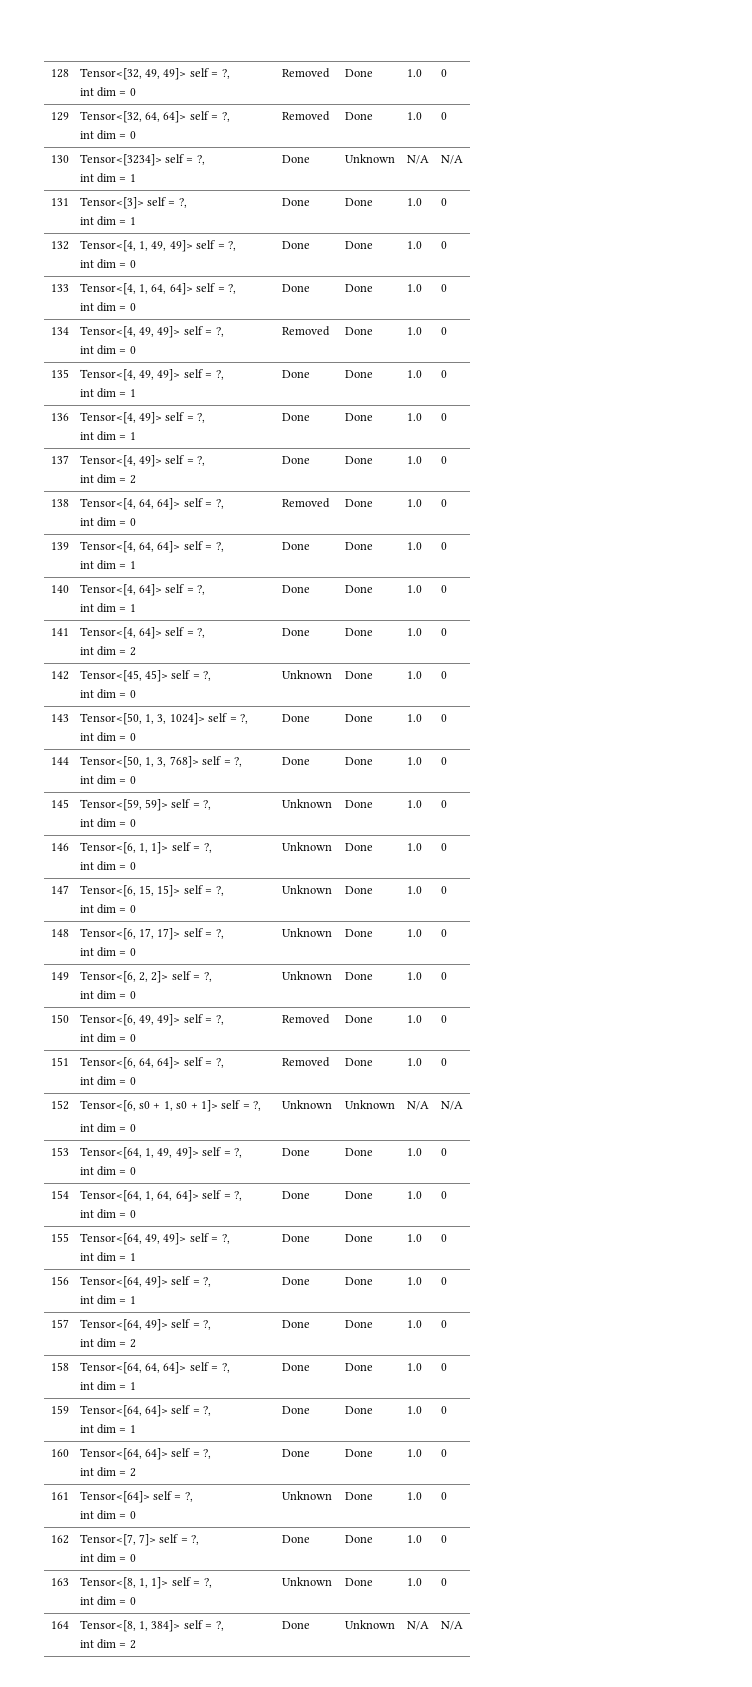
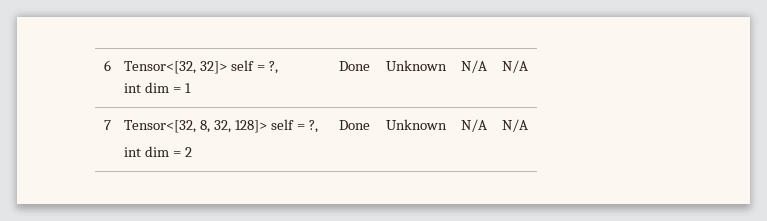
[51,69,70,78] [79,68,230,80] [79,87,136,97] [281,68,330,78] [344,69,373,77] [406,69,422,77] [440,69,447,77] [51,112,70,121] [79,111,230,123] [79,130,136,140] [281,111,330,121] [344,112,373,120] [406,112,422,120] [440,112,447,120] [51,155,70,163] [79,154,162,166] 128 | Tensor<[32, 49, 49]> self = ?, // int dim = 0 | Removed | Done | 1.0 | 0 // 129 | Tensor<[32, 64, 64]> self = ?, // int dim = 0 | Removed | Done | 1.0 | 0 // 130 | Tensor<[3234]> -> [103,60,111,71] [124,61,228,74] 6 | Tensor<[32, 32]>
[51,198,70,206] [79,197,187,209] [79,216,136,226] [281,198,310,206] [344,198,373,206] [406,198,422,206] [440,198,447,206] [51,241,70,250] [79,240,236,252] [79,259,136,269] [281,241,310,249] [344,241,373,249] [406,241,422,249] [440,241,447,249] [51,284,70,292] [79,283,236,295] [79,302,136,312] [281,284,310,292] [344,284,373,292] [406,284,422,292] [440,284,447,292] [51,327,70,335] [79,326,224,338] [79,345,136,355] [281,326,330,336] [344,327,373,335] [406,327,422,335] [440,327,447,335] [51,369,70,378] [79,369,224,381] [79,388,136,398] [281,370,310,378] [344,370,373,378] [406,370,422,378] [440,370,447,378] [51,413,70,421] [79,412,206,424] [79,431,136,441] [281,413,310,421] [344,413,373,421] [406,413,422,421] [440,413,447,421] [51,455,70,464] [79,455,206,467] [79,474,136,484] [281,456,310,464] [344,456,373,464] [406,456,422,464] [440,456,447,464] [51,499,70,507] [79,498,224,510] [79,517,136,527] [281,498,330,508] [344,499,373,507] [406,499,422,507] [440,499,447,507] [51,542,70,550] [79,541,224,553] [79,560,136,570] [281,542,310,550] [344,542,373,550] [406,542,422,550] [440,542,447,550] [51,585,70,593] [79,584,206,596] [79,603,136,613] [281,585,310,593] [344,585,373,593] [406,585,422,593] [440,585,447,593] [51,628,70,636] [79,627,206,639] [79,646,136,656] [281,628,310,636] [344,628,373,636] [406,628,422,636] [440,628,447,636] [51,671,70,680] [79,670,212,682] [79,689,136,699] [281,670,332,679] [344,671,373,679] [406,671,422,679] [440,671,447,679] [51,714,70,722] [79,713,248,725] [79,732,136,742] [281,714,310,722] [344,714,373,722] [406,714,422,722] [440,714,447,722] [51,757,70,765] [79,756,242,768] [79,775,136,785] [281,757,310,765] [344,757,373,765] [406,757,422,765] [440,757,447,765] [51,799,70,808] [79,799,212,811] [79,818,136,828] [281,799,332,808] [344,800,373,808] [406,800,422,808] [440,800,447,808] [51,843,70,851] [79,842,212,854] [79,861,136,871] [281,842,332,851] [344,843,373,851] [406,843,422,851] [440,843,447,851] [51,885,70,894] [79,885,224,897] [79,904,136,914] [281,885,332,894] [344,886,373,894] [406,886,422,894] [440,886,447,894] [51,929,70,937] [79,928,224,940] [79,947,136,957] [281,928,332,937] [344,929,373,937] [406,929,422,937] [440,929,447,937] [51,972,70,980] [79,971,212,983] [79,990,136,1000] [281,971,332,980] [344,972,373,980] [406,972,422,980] [440,972,447,980] [51,1014,70,1023] [79,1014,224,1026] [79,1033,136,1043] [281,1014,330,1024] [344,1015,373,1023] [406,1015,422,1023] [440,1015,447,1023] [51,1057,70,1066] [79,1057,224,1069] [79,1076,136,1086] [281,1057,330,1067] [344,1058,373,1066] [406,1058,422,1066] [440,1058,447,1066] [51,1100,70,1110] [79,1100,262,1112] [79,1123,136,1133] [281,1100,332,1109] [344,1100,395,1109] [406,1101,429,1110] [440,1101,463,1110] [51,1147,70,1156] [79,1147,242,1159] [79,1166,136,1176] [281,1148,310,1156] [344,1148,373,1156] [406,1148,422,1156] [440,1148,447,1156] [51,1190,70,1199] [79,1190,242,1202] [79,1209,136,1219] [281,1191,310,1199] [344,1191,373,1199] [406,1191,422,1199] [440,1191,447,1199] [51,1233,70,1242] [79,1233,230,1245] [79,1252,136,1262] [281,1234,310,1242] [344,1234,373,1242] [406,1234,422,1242] [440,1234,447,1242] [51,1276,70,1285] [79,1276,212,1288] [79,1295,136,1305] [281,1277,310,1285] [344,1277,373,1285] [406,1277,422,1285] [440,1277,447,1285] [51,1319,70,1328] [79,1319,212,1331] [79,1338,136,1348] [281,1320,310,1328] [344,1320,373,1328] [406,1320,422,1328] [440,1320,447,1328] [51,1362,70,1371] [79,1362,230,1374] [79,1381,136,1391] [281,1363,310,1371] [344,1363,373,1371] [406,1363,422,1371] [440,1363,447,1371] [51,1405,70,1414] [79,1405,212,1417] [79,1424,136,1434] [281,1406,310,1414] [344,1406,373,1414] [406,1406,422,1414] [440,1406,447,1414] [51,1449,70,1457] [79,1448,212,1460] [79,1467,136,1477] [281,1449,310,1457] [344,1449,373,1457] [406,1449,422,1457] [440,1449,447,1457] [51,1492,70,1500] [79,1491,193,1503] [79,1510,136,1520] [281,1491,332,1500] [344,1492,373,1500] [406,1492,422,1500] [440,1492,447,1500] [51,1535,70,1544] [79,1534,200,1546] [79,1553,136,1563] [281,1535,310,1543] [344,1535,373,1543] [406,1535,422,1543] [440,1535,447,1543] [51,1578,70,1586] [79,1577,212,1589] [79,1596,136,1606] [281,1577,332,1586] [344,1578,373,1586] [406,1578,422,1586] [440,1578,447,1586] [51,1621,70,1629] [79,1620,181,1632] 131 | Tensor<[3]> self = ?, // int dim = 1 | Done | Done | 1.0 | 0 // 132 | Tensor<[4, 1, 49, 49]> self = ?, // int dim = 0 | Done | Done | 1.0 | 0 // 133 | Tensor<[4, 1, 64, 64]> self = ?, // int dim = 0 | Done | Done | 1.0 | 0 // 134 | Tensor<[4, 49, 49]> self = ?, // int dim = 0 | Removed | Done | 1.0 | 0 // 135 | Tensor<[4, 49, 49]> self = ?, // int dim = 1 | Done | Done | 1.0 | 0 // 136 | Tensor<[4, 49]> self = ?, // int dim = 1 | Done | Done | 1.0 | 0 // 137 | Tensor<[4, 49]> self = ?, // int dim = 2 | Done | Done | 1.0 | 0 // 138 | Tensor<[4, 64, 64]> self = ?, // int dim = 0 | Removed | Done | 1.0 | 0 // 139 | Tensor<[4, 64, 64]> self = ?, // int dim = 1 | Done | Done | 1.0 | 0 // 140 | Tensor<[4, 64]> self = ?, // int dim = 1 | Done | Done | 1.0 | 0 // 141 | Tensor<[4, 64]> self = ?, // int dim = 2 | Done | Done | 1.0 | 0 // 142 | Tensor<[45, 45]> self = ?, // int dim = 0 | Unknown | Done | 1.0 | 0 // 143 | Tensor<[50, 1, 3, 1024]> self = ?, // int dim = 0 | Done | Done | 1.0 | 0 // 144 | Tensor<[50, 1, 3, 768]> self = ?, // int dim = 0 | Done | Done | 1.0 | 0 // 145 | Tensor<[59, 59]> self = ?, // int dim = 0 | Unknown | Done | 1.0 | 0 // 146 | Tensor<[6, 1, 1]> self = ?, // int dim = 0 | Unknown | Done | 1.0 | 0 // 147 | Tensor<[6, 15, 15]> self = ?, // int dim = 0 | Unknown | Done | 1.0 | 0 // 148 | Tensor<[6, 17, 17]> self = ?, // int dim = 0 | Unknown | Done | 1.0 | 0 // 149 | Tensor<[6, 2, 2]> self = ?, // int dim = 0 | Unknown | Done | 1.0 | 0 // 150 | Tensor<[6, 49, 49]> self = ?, // int dim = 0 | Removed | Done | 1.0 | 0 // 151 | Tensor<[6, 64, 64]> self = ?, // int dim = 0 | Removed | Done | 1.0 | 0 // 152 | Tensor<[6, s0 + 1, s0 + 1]> self = ?, // int dim = 0 | Unknown | Unknown | N/A | N/A // 153 | Tensor<[64, 1, 49, 49]> self = ?, // int dim = 0 | Done | Done | 1.0 | 0 // 154 | Tensor<[64, 1, 64, 64]> self = ?, // int dim = 0 | Done | Done | 1.0 | 0 // 155 | Tensor<[64, 49, 49]> self = ?, // int dim = 1 | Done | Done | 1.0 | 0 // 156 | Tensor<[64, 49]> self = ?, // int dim = 1 | Done | Done | 1.0 | 0 // 157 | Tensor<[64, 49]> self = ?, // int dim = 2 | Done | Done | 1.0 | 0 // 158 | Tensor<[64, 64, 64]> self = ?, // int dim = 1 | Done | Done | 1.0 | 0 // 159 | Tensor<[64, 64]> self = ?, // int dim = 1 | Done | Done | 1.0 | 0 // 160 | Tensor<[64, 64]> self = ?, // int dim = 2 | Done | Done | 1.0 | 0 // 161 | Tensor<[64]> self = ?, // int dim = 0 | Unknown | Done | 1.0 | 0 // 162 | Tensor<[7, 7]> self = ?, // int dim = 0 | Done | Done | 1.0 | 0 // 163 | Tensor<[8, 1, 1]> self = ?, // int dim = 0 | Unknown | Done | 1.0 | 0 // 164 | Tensor<[8, 1, 384]> -> [103,120,111,130] [124,120,267,133] 7 | Tensor<[32, 8, 32, 128]>

